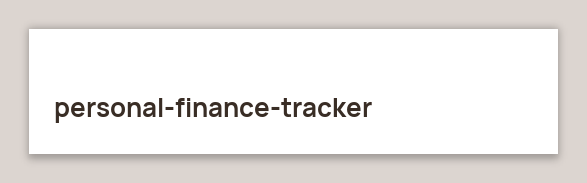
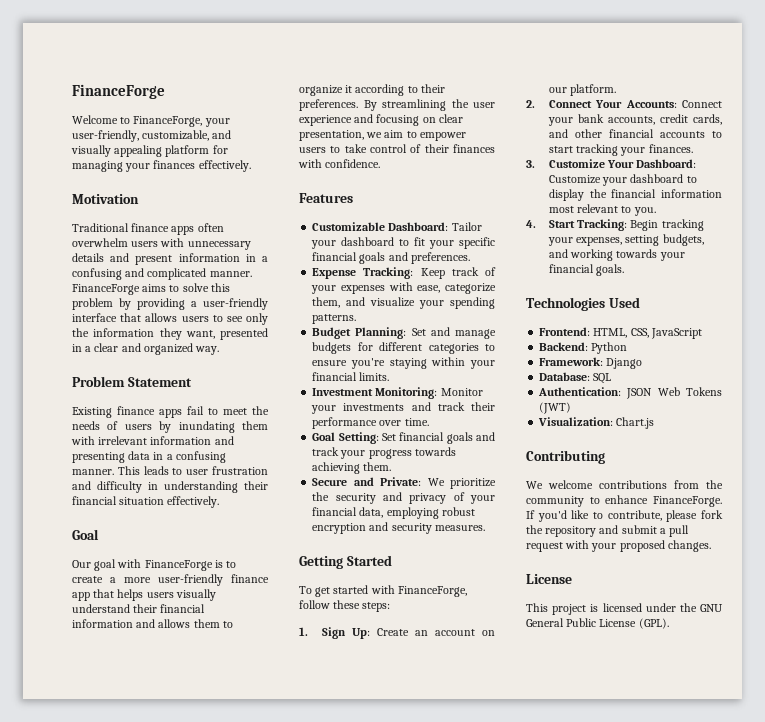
[54,98,372,123] personal-finance-tracker -> [72,84,165,99] [72,115,230,127] [72,130,232,142] [71,145,228,157] [72,160,251,172] [72,194,139,204] [72,223,224,235] [72,238,251,250] [72,253,268,265] [72,268,252,280] [72,283,230,295] [72,298,268,310] [72,313,268,325] [72,328,268,340] [72,343,220,355] [72,376,192,387] [72,406,269,418] [72,421,268,433] [71,436,234,445] [72,451,226,463] [72,466,268,475] [72,481,268,493] [72,496,220,508] [72,529,99,540] [72,559,237,571] [72,574,269,586] [72,589,216,601] [72,604,206,613] [72,619,233,628] [299,84,445,96] [299,99,495,111] [299,114,463,126] [299,130,466,141] [299,144,495,153] [298,159,381,168] [299,193,353,203] [312,222,482,231] [311,237,495,249] [312,252,470,264] [312,267,496,279] [311,282,496,294] [312,297,495,309] [312,314,357,324] [312,327,496,339] [312,342,495,354] [312,357,495,369] [312,372,390,381] [312,387,483,399] [311,402,495,414] [312,417,429,429] [312,432,495,444] [312,447,456,459] [312,462,392,474] [312,477,496,489] [312,492,495,504] [312,507,475,519] [312,522,485,534] [299,555,392,569] [299,585,467,597] [299,600,391,612] [299,627,495,639] [548,84,617,96] [526,100,722,108] [547,114,722,126] [548,129,722,138] [548,144,693,156] [526,159,697,168] [548,174,697,186] [548,189,722,201] [548,204,656,216] [526,219,704,231] [547,234,704,246] [548,249,685,261] [548,264,625,276] [526,297,640,311] [539,327,702,339] [539,342,628,354] [539,357,643,369] [539,372,612,384] [538,387,722,399] [539,402,572,414] [538,417,655,429] [526,450,605,464] [526,480,723,489] [526,495,722,507] [526,510,723,522] [526,525,690,537] [526,540,711,552] [526,574,572,584] [526,603,723,615] [526,618,669,629] FinanceForge // Welcome to FinanceForge, your user-friendly, customizable, and visually appealing platform for managing your finances effectively. // Motivation // Traditional finance apps often overwhelm users with unnecessary details and present information in a confusing and complicated manner. FinanceForge aims to solve this problem by providing a user-friendly interface that allows users to see only the information they want, presented in a clear and organized way. // Problem Statement // Existing finance apps fail to meet the needs of users by inundating them with irrelevant information and presenting data in a confusing manner. This leads to user frustration and difficulty in understanding their financial situation effectively. // Goal // Our goal with FinanceForge is to create a more user-friendly finance app that helps users visually understand their financial information and allows them to organize it according to their preferences. By streamlining the user experience and focusing on clear presentation, we aim to empower users to take control of their finances with confidence. // Features // Customizable Dashboard: Tailor your dashboard to fit your specific financial goals and preferences. // Expense Tracking: Keep track of your expenses with ease, categorize them, and visualize your spending patterns. // Budget Planning: Set and manage budgets for different categories to ensure you're staying within your financial limits. // Investment Monitoring: Monitor your investments and track their performance over time. // Goal Setting: Set financial goals and track your progress towards achieving them. // Secure and Private: We prioritize the security and privacy of your financial data, employing robust encryption and security measures. // Getting Started // To get started with FinanceForge, follow these steps: // 1. Sign Up: Create an account on our platform. // 2. Connect Your Accounts: Connect your bank accounts, credit cards, and other financial accounts to start tracking your finances. // 3. Customize Your Dashboard: Customize your dashboard to display the financial information most relevant to you. // 4. Start Tracking: Begin tracking your expenses, setting budgets, and working towards your financial goals. // Technologies Used // Frontend: HTML, CSS, JavaScript // Backend: Python // Framework: Django // Database: SQL // Authentication: JSON Web Tokens (JWT) // Visualization: Chart.js // Contributing // We welcome contributions from the community to enhance FinanceForge. If you'd like to contribute, please fork the repository and submit a pull request with your proposed changes. // License // This project is licensed under the GNU General Public License (GPL).

